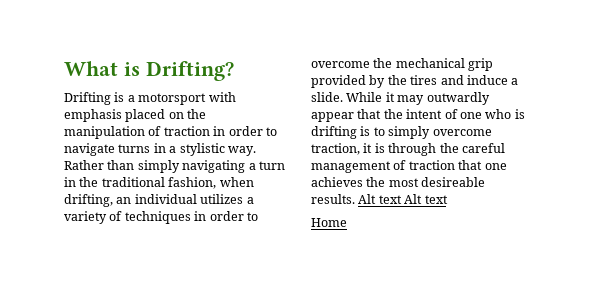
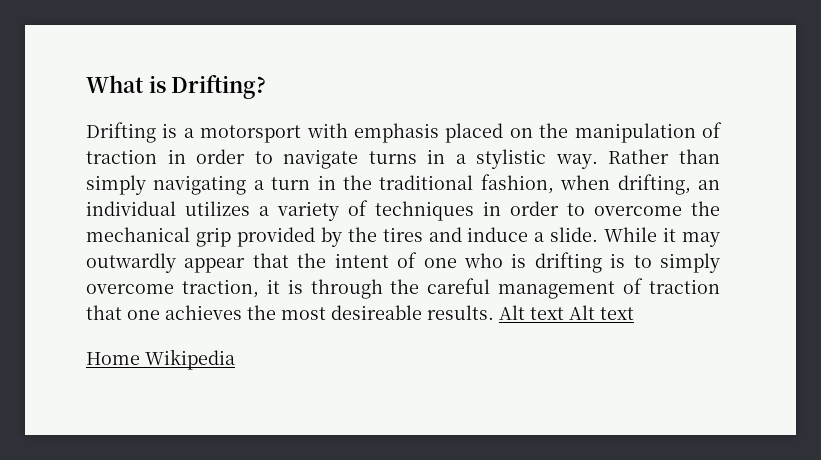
(347, 222) none -> [145,349,235,370] Wikipedia

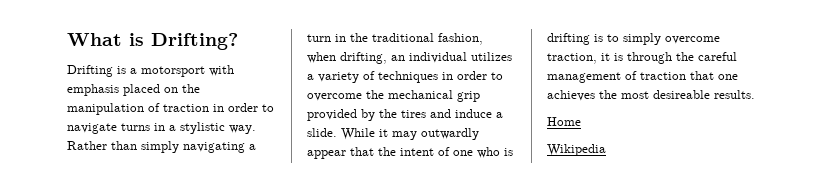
[499,305,634,320] Alt text Alt text -> (755, 94) none
(140, 358) none -> (581, 121) //

